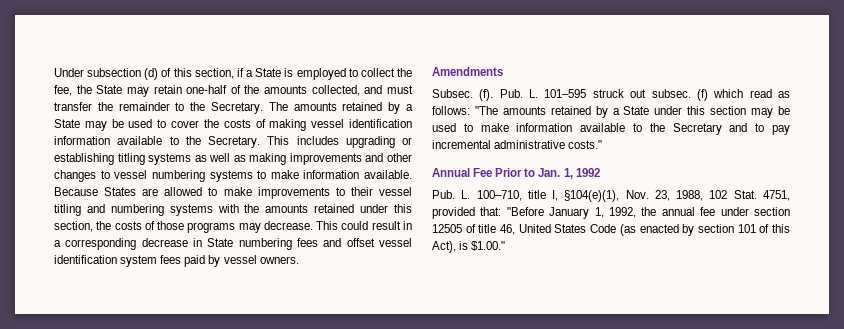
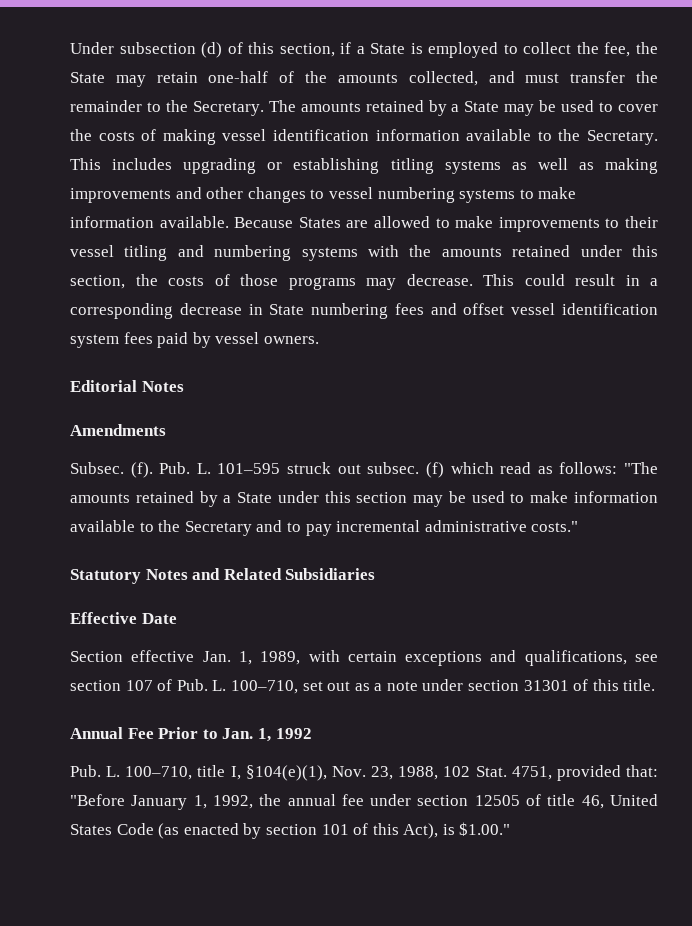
(299, 260) none -> [70,380,184,392] // Editorial Notes
(603, 144) none -> [70,568,376,584] [70,612,177,624] [70,650,658,666] [70,679,656,694] // Statutory Notes and Related Subsidiaries // Effective Date // Section effective Jan. 1, 1989, with certain exceptions and qualifications, see section 107 of Pub. L. 100–710, set out as a note under section 31301 of this title.

